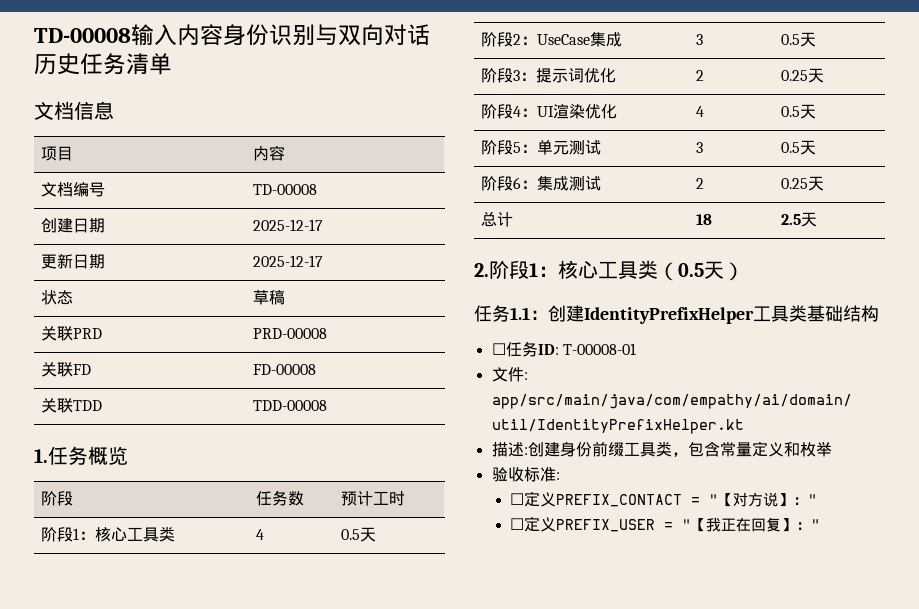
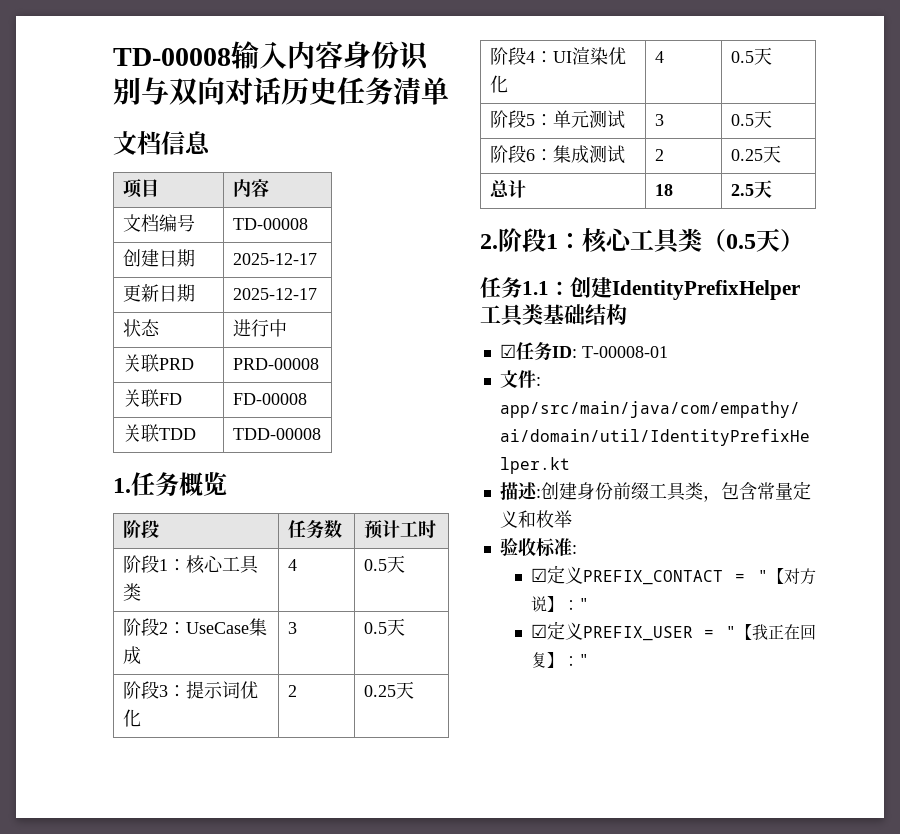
[253,290,286,305] 草稿 -> [232,319,287,337] 进行中
[491,343,506,355] ☐ -> [499,344,516,358] ☑
[509,493,524,505] ☐ -> [530,568,547,582] ☑
[509,518,524,530] ☐ -> [530,624,547,638] ☑

